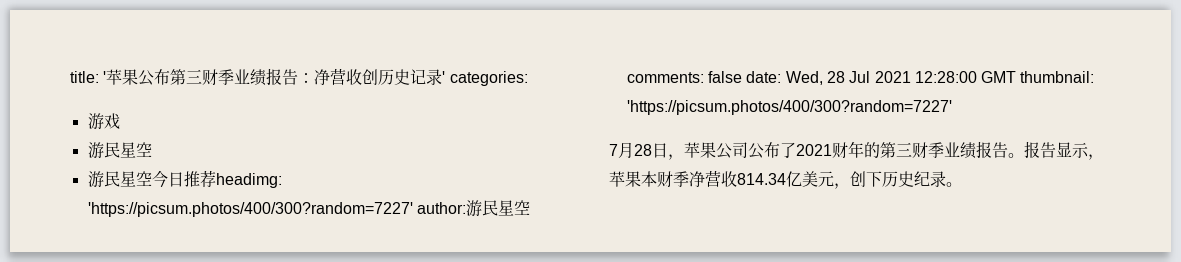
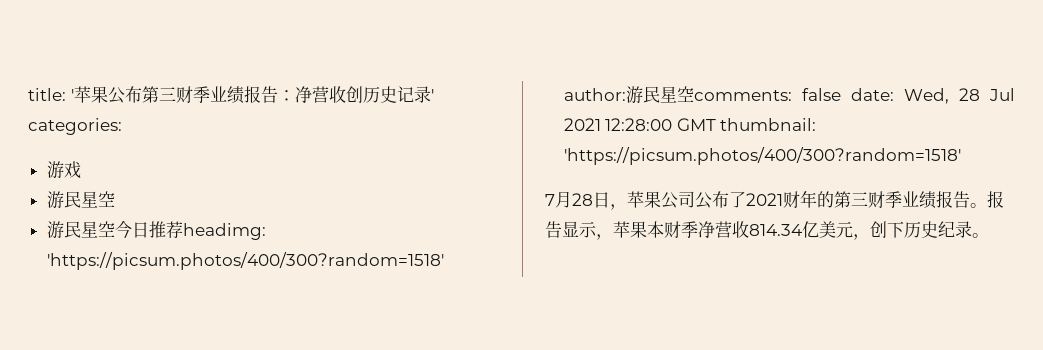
[87,202,413,217] 'https://picsum.photos/400/300?random=7227' -> [46,252,444,270] 'https://picsum.photos/400/300?random=1518'
[626,100,952,115] 'https://picsum.photos/400/300?random=7227' -> [563,147,961,165] 'https://picsum.photos/400/300?random=1518'

